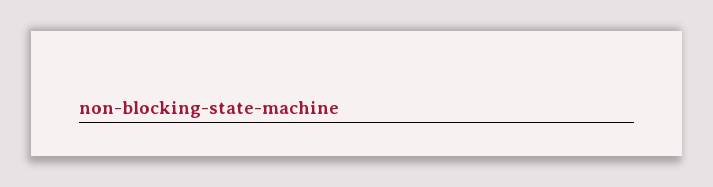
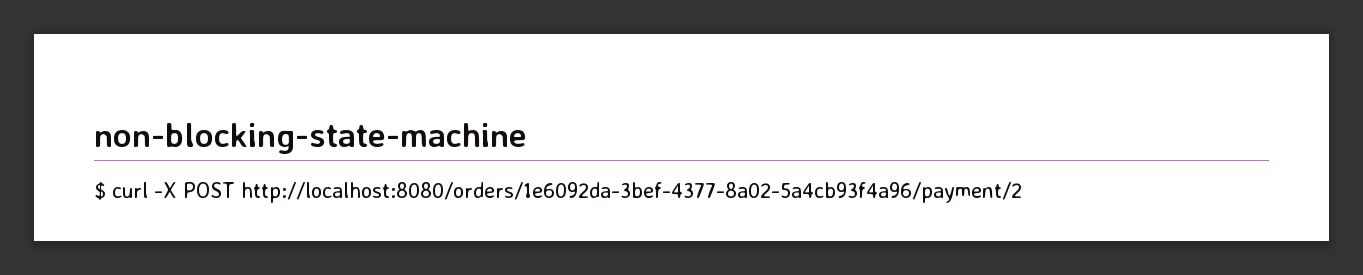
(339, 109) none -> [94,182,1022,203] // $ curl -X POST http://localhost:8080/orders/1e6092da-3bef-4377-8a02-5a4cb93f4a96/payment/2

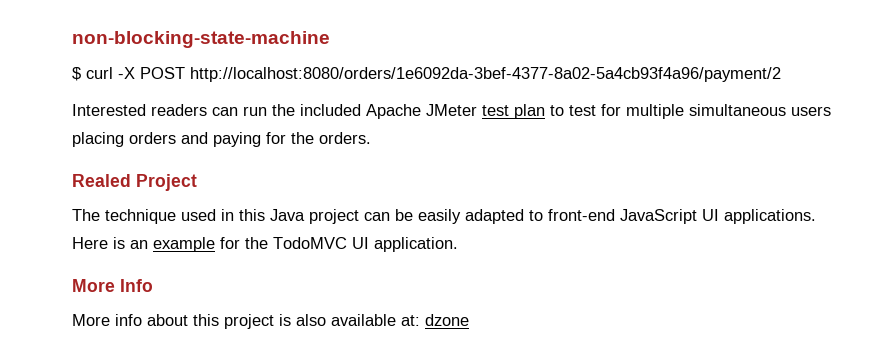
(1022, 192) none -> [72,104,831,119] [72,132,371,147] [72,174,197,191] [72,209,816,224] [72,237,458,252] [72,279,153,292] [72,314,469,329] // Interested readers can run the included Apache JMeter test plan to test for multiple simultaneous users placing orders and paying for the orders. // Realed Project // The technique used in this Java project can be easily adapted to front-end JavaScript UI applications. Here is an example for the TodoMVC UI application. // More Info // More info about this project is also available at: dzone

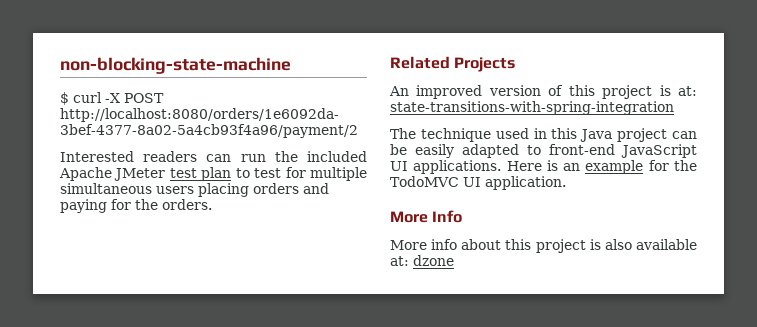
[72,174,197,191] Realed Project -> [390,56,516,72] [389,85,697,99] [390,101,674,115] Related Projects // An improved version of this project is at: state-transitions-with-spring-integration

